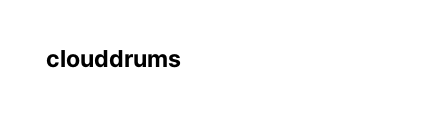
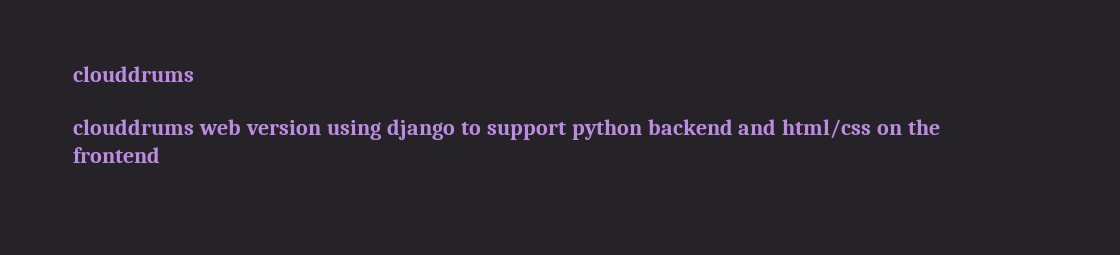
[46,50,181,68] clouddrums -> [73,66,194,82] [73,119,941,140] [73,147,160,163] clouddrums // clouddrums web version using django to support python backend and html/css on the frontend

